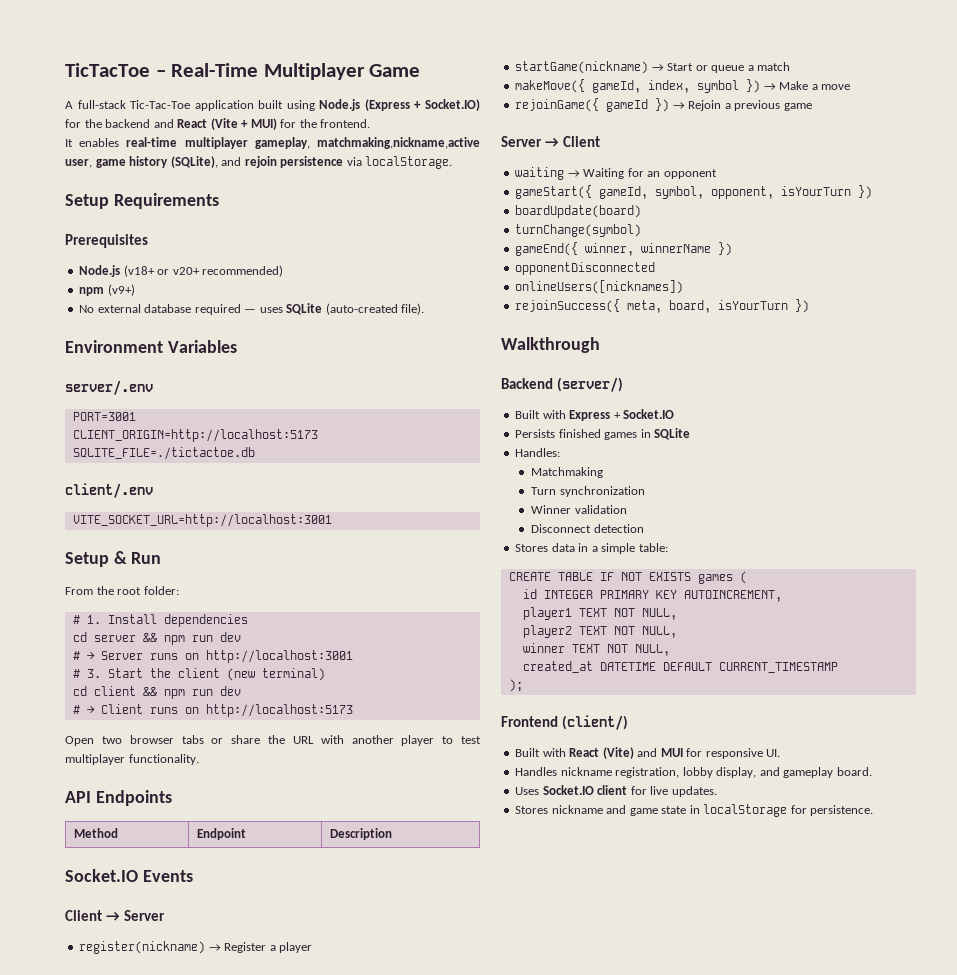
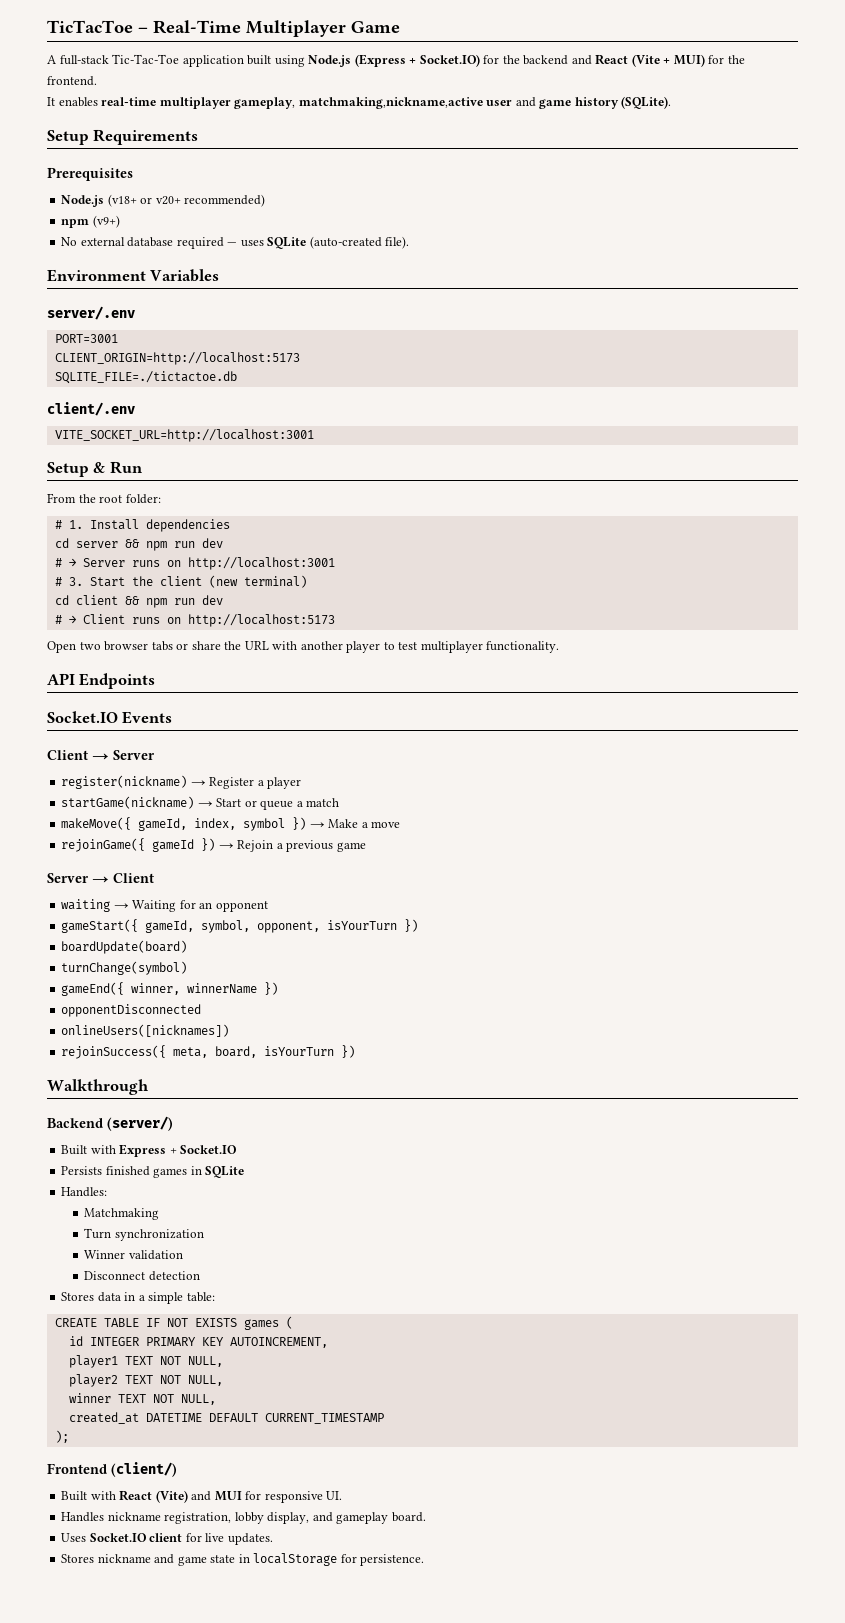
[65,156,453,169] user, game history (SQLite), and rejoin persistence via localStorage. -> [486,96,672,109] user and game history (SQLite).
[74,828,119,838] [197,828,247,840] [330,828,393,840] // Method | Endpoint | Description -> (156, 681) none

